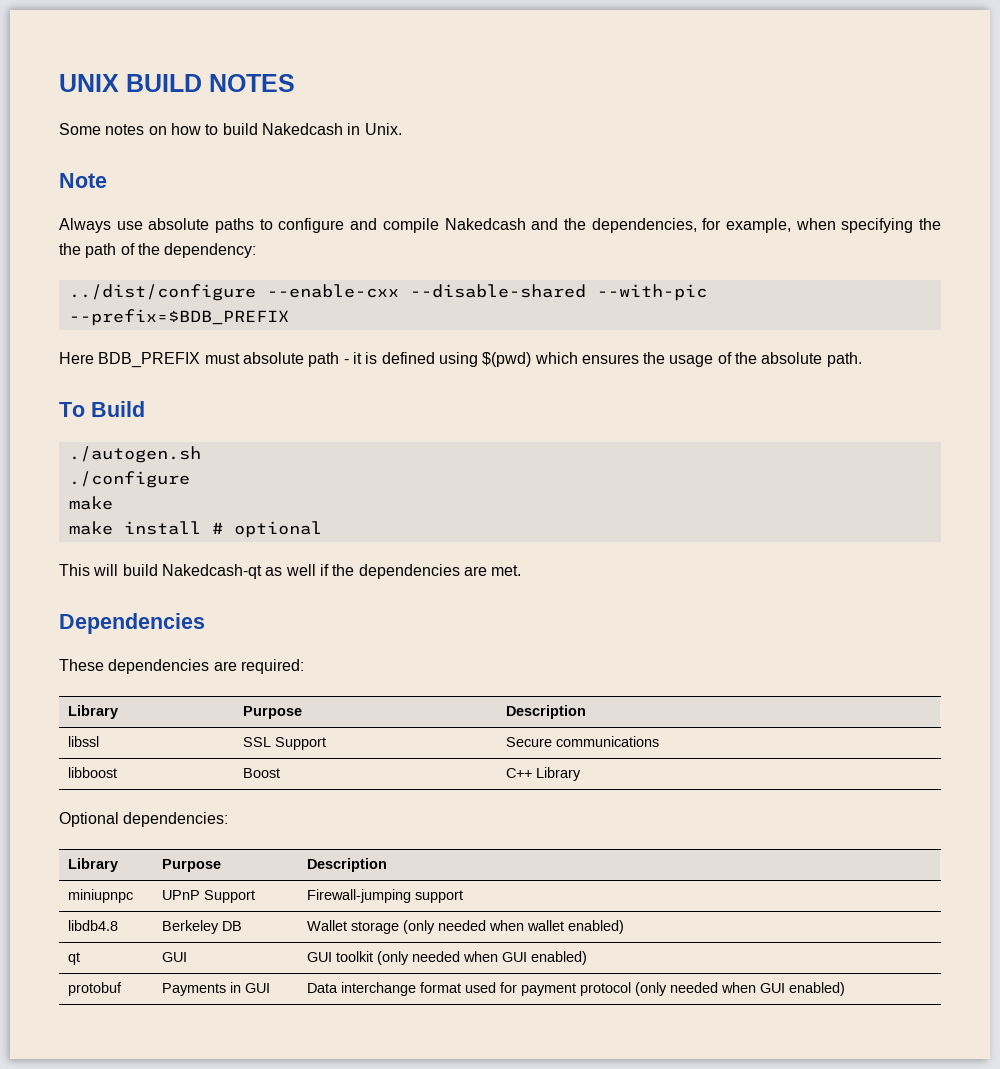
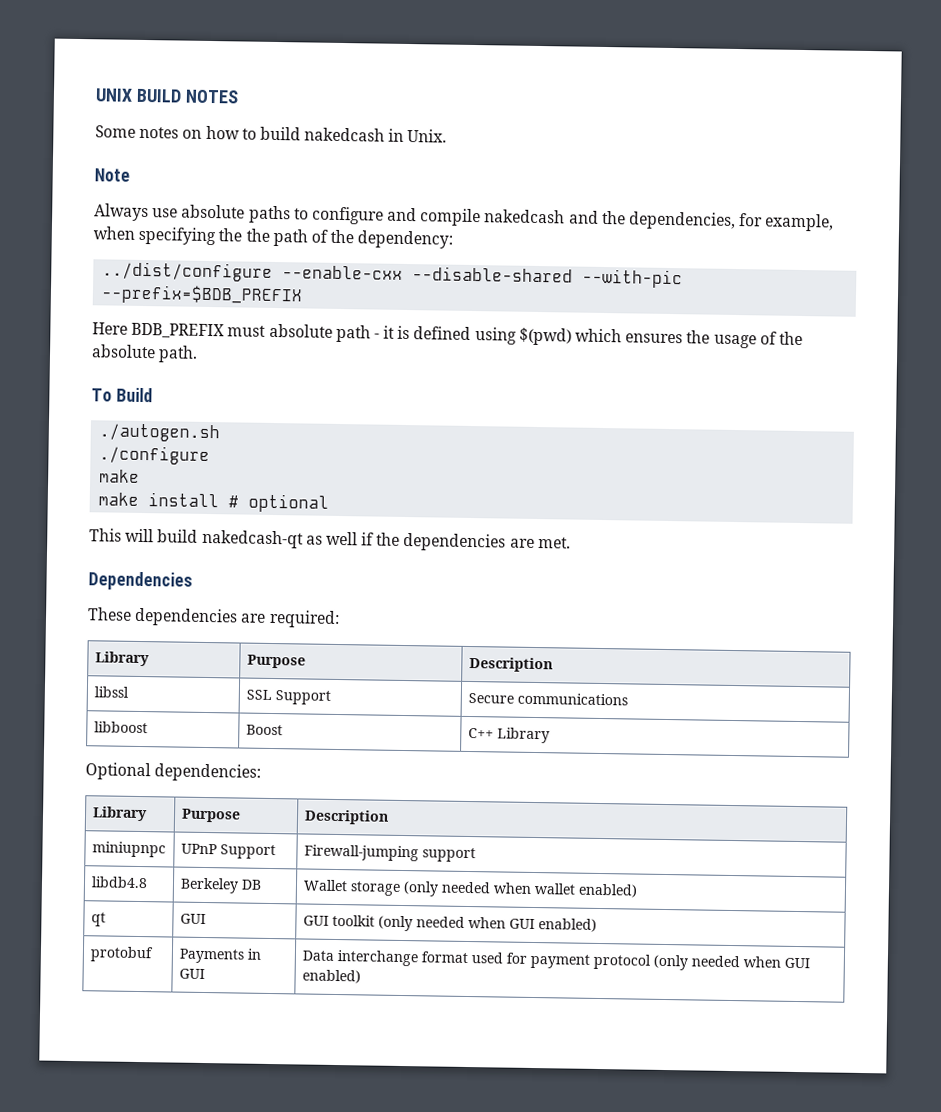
[261,123,343,135] Nakedcash -> [304,127,386,142] nakedcash
[444,218,526,230] Nakedcash -> [484,209,566,224] nakedcash
[161,564,262,579] Nakedcash-qt -> [201,529,304,549] nakedcash-qt

